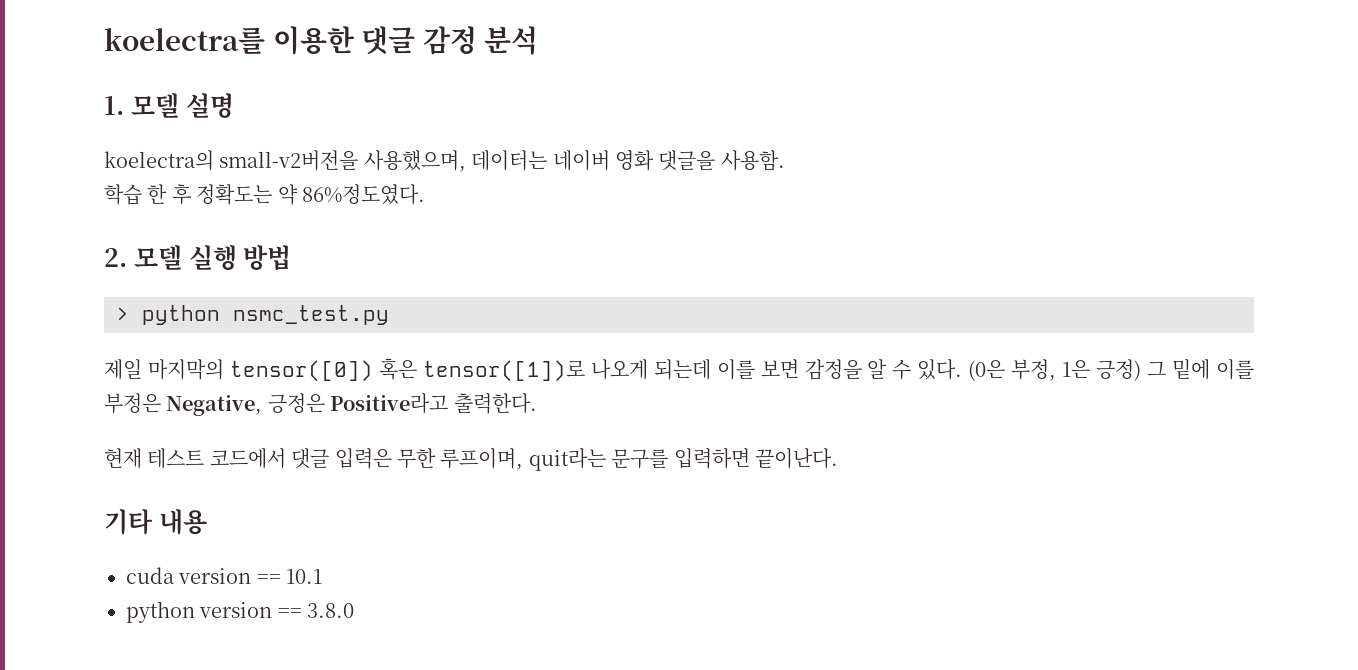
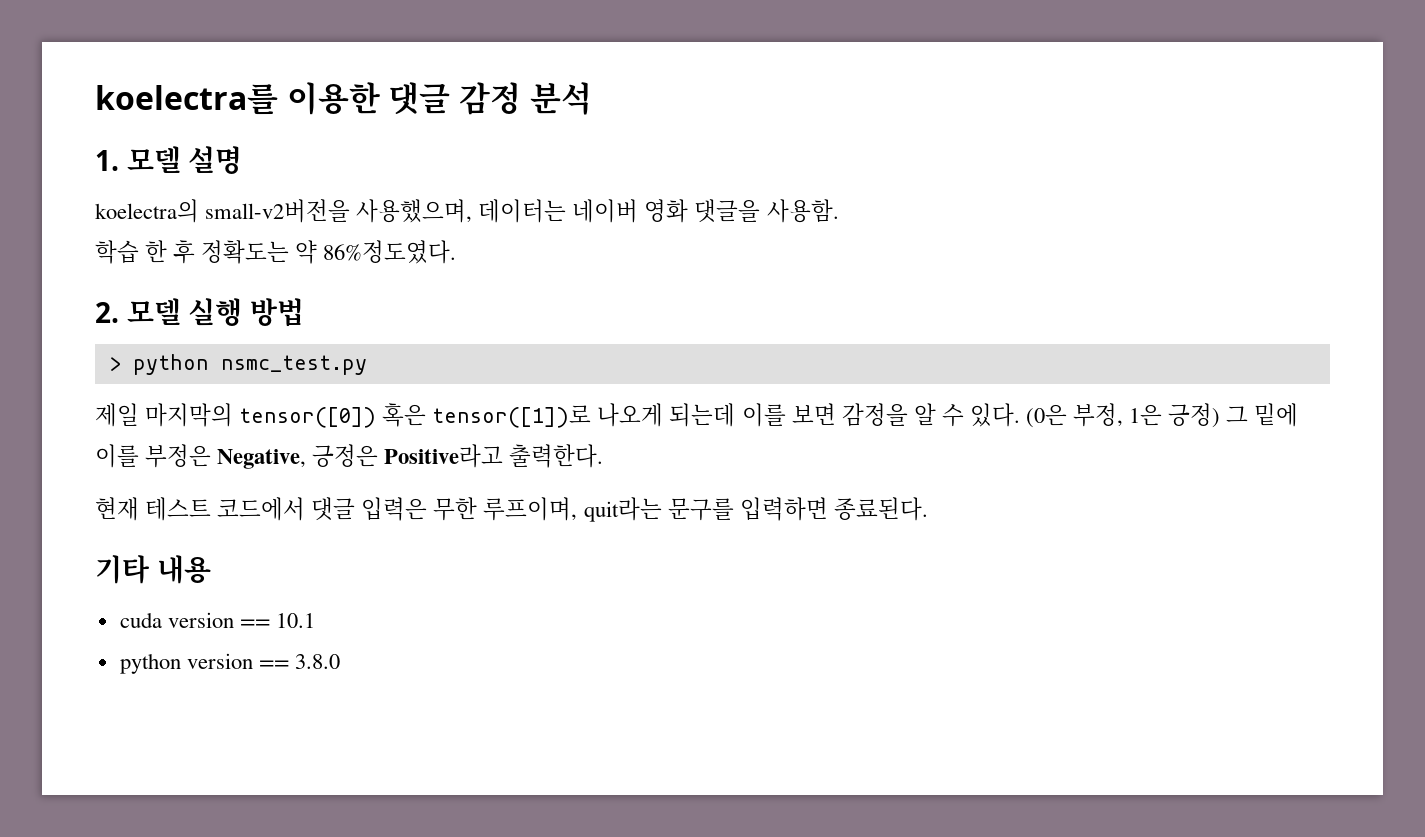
[754,448,838,469] 끝이난다. -> [833,497,928,521] 종료된다.

